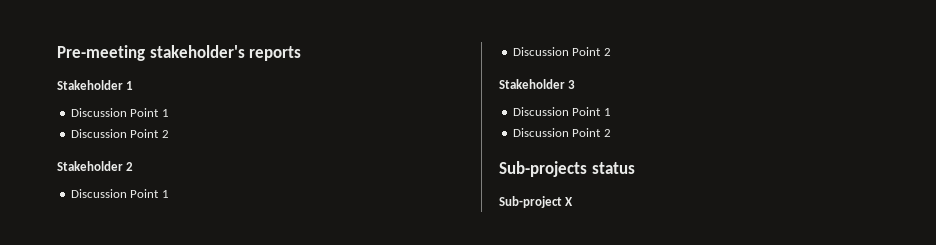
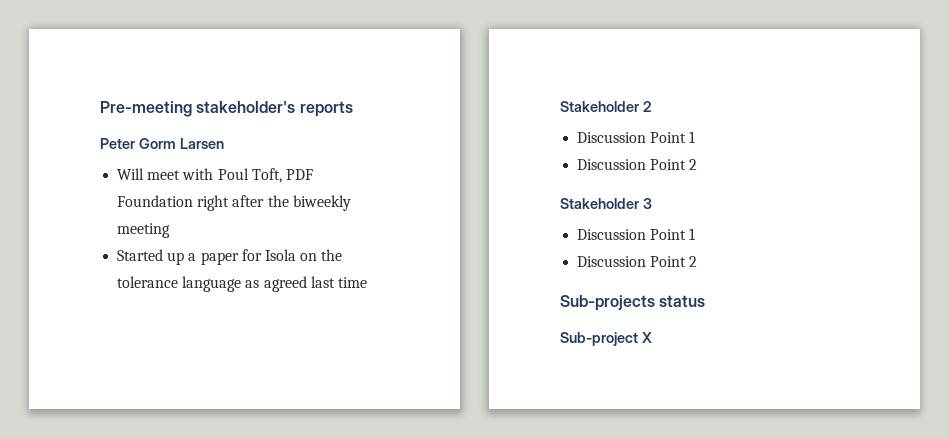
[57,80,134,90] [70,108,169,117] [70,129,169,138] Stakeholder 1 // Discussion Point 1 // Discussion Point 2 -> [100,138,224,149] [117,168,313,183] [117,195,351,211] [117,223,171,238] [117,249,343,265] [117,276,367,292] Peter Gorm Larsen // Will meet with Poul Toft, PDF Foundation right after the biweekly meeting // Started up a paper for Isola on the tolerance language as agreed last time

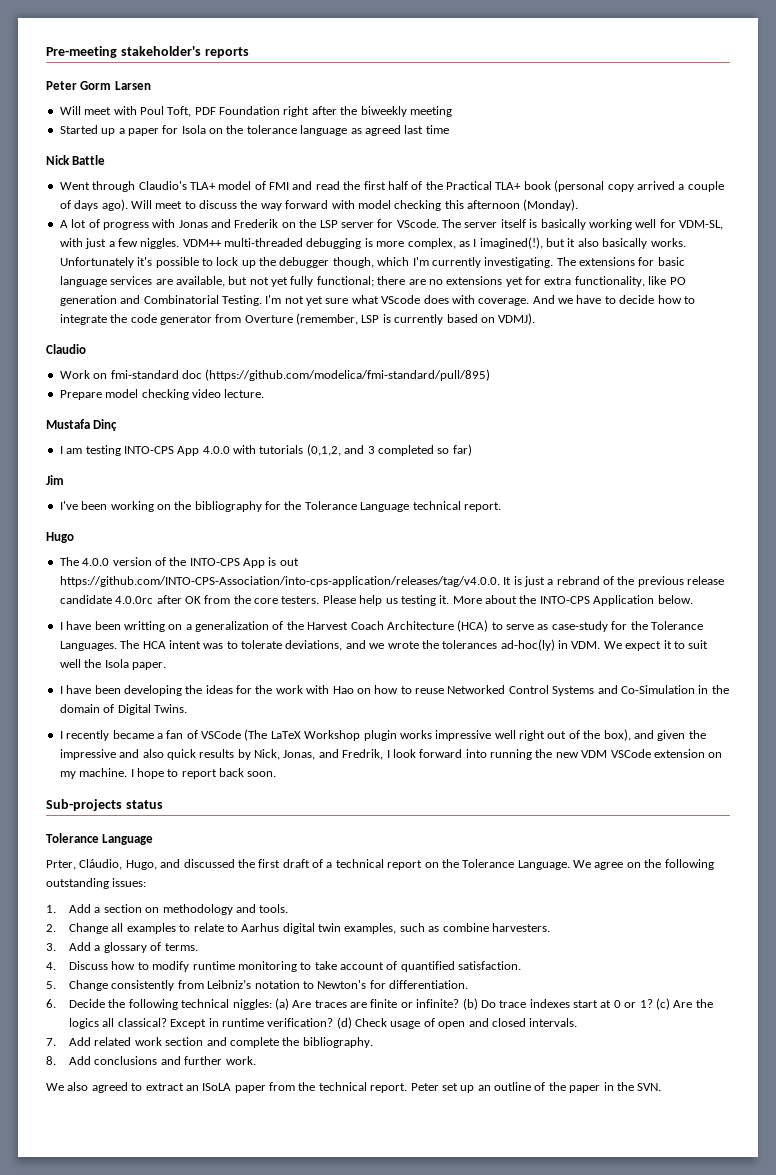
[560,101,652,112] [577,131,696,143] [577,159,698,170] [560,198,652,209] [577,228,696,240] [577,256,698,267] [560,295,706,311] [560,332,652,346] Stakeholder 2 // Discussion Point 1 // Discussion Point 2 // Stakeholder 3 // Discussion Point 1 // Discussion Point 2 // Sub-projects status // Sub-project X -> [46,155,106,165] [59,180,724,192] [59,199,579,211] [59,219,723,230] [59,237,686,249] [59,257,685,268] [59,276,686,287] [59,295,695,306] [59,313,536,325] [46,344,86,354] [59,369,491,381] [59,389,265,400] [46,419,118,431] [59,444,472,456] [46,475,64,485] [59,501,501,512] [46,532,74,543] [59,557,299,568] [59,576,725,587] [59,595,693,606] [59,620,703,632] [59,639,709,651] [59,659,166,670] [59,685,729,696] [59,704,187,715] [59,729,706,741] [59,749,723,760] [59,768,277,779] [46,799,163,811] [46,833,154,845] [46,859,714,870] [46,878,147,889] [46,904,289,915] [46,923,550,934] [46,942,198,953] [46,961,522,972] [46,979,469,991] [46,998,713,1010] [69,1017,578,1029] [46,1037,373,1048] [46,1056,256,1065] [46,1082,662,1093] Nick Battle // Went through Claudio's TLA+ model of FMI and read the first half of the Practical TLA+ book (personal copy arrived a couple of days ago). Will meet to discuss the way forward with model checking this afternoon (Monday). // A lot of progress with Jonas and Frederik on the LSP server for VScode. The server itself is basically working well for VDM-SL, with just a few niggles. VDM++ multi-threaded debugging is more complex, as I imagined(!), but it also basically works. Unfortunately it's possible to lock up the debugger though, which I'm currently investigating. The extensions for basic language services are available, but not yet fully functional; there are no extensions yet for extra functionality, like PO generation and Combinatorial Testing. I'm not yet sure what VScode does with coverage. And we have to decide how to integrate the code generator from Overture (remember, LSP is currently based on VDMJ). // Claudio // Work on fmi-standard doc (https://github.com/modelica/fmi-standard/pull/895) // Prepare model checking video lecture. // Mustafa Dinç // I am testing INTO-CPS App 4.0.0 with tutorials (0,1,2, and 3 completed so far) // Jim // I've been working on the bibliography for the Tolerance Language technical report. // Hugo // The 4.0.0 version of the INTO-CPS App is out https://github.com/INTO-CPS-Association/into-cps-application/releases/tag/v4.0.0. It is just a rebrand of the previous release candidate 4.0.0rc after OK from the core testers. Please help us testing it. More about the INTO-CPS Application below. // I have been writting on a generalization of the Harvest Coach Architecture (HCA) to serve as case-study for the Tolerance Languages. The HCA intent was to tolerate deviations, and we wrote the tolerances ad-hoc(ly) in VDM. We expect it to suit well the Isola paper. // I have been developing the ideas for the work with Hao on how to reuse Networked Control Systems and Co-Simulation in the domain of Digital Twins. // I recently became a fan of VSCode (The LaTeX Workshop plugin works impressive well right out of the box), and given the impressive and also quick results by Nick, Jonas, and Fredrik, I look forward into running the new VDM VSCode extension on my machine. I hope to report back soon. // Sub-projects status // Tolerance Language // Prter, Cláudio, Hugo, and discussed the first draft of a technical report on the Tolerance Language. We agree on the following outstanding issues: // 1. Add a section on methodology and tools. // 2. Change all examples to relate to Aarhus digital twin examples, such as combine harvesters. // 3. Add a glossary of terms. // 4. Discuss how to modify runtime monitoring to take account of quantified satisfaction. // 5. Change consistently from Leibniz’s notation to Newton's for differentiation. // 6. Decide the following technical niggles: (a) Are traces are finite or infinite? (b) Do trace indexes start at 0 or 1? (c) Are the logics all classical? Except in runtime verification? (d) Check usage of open and closed intervals. // 7. Add related work section and complete the bibliography. // 8. Add conclusions and further work. // We also agreed to extract an ISoLA paper from the technical report. Peter set up an outline of the paper in the SVN.

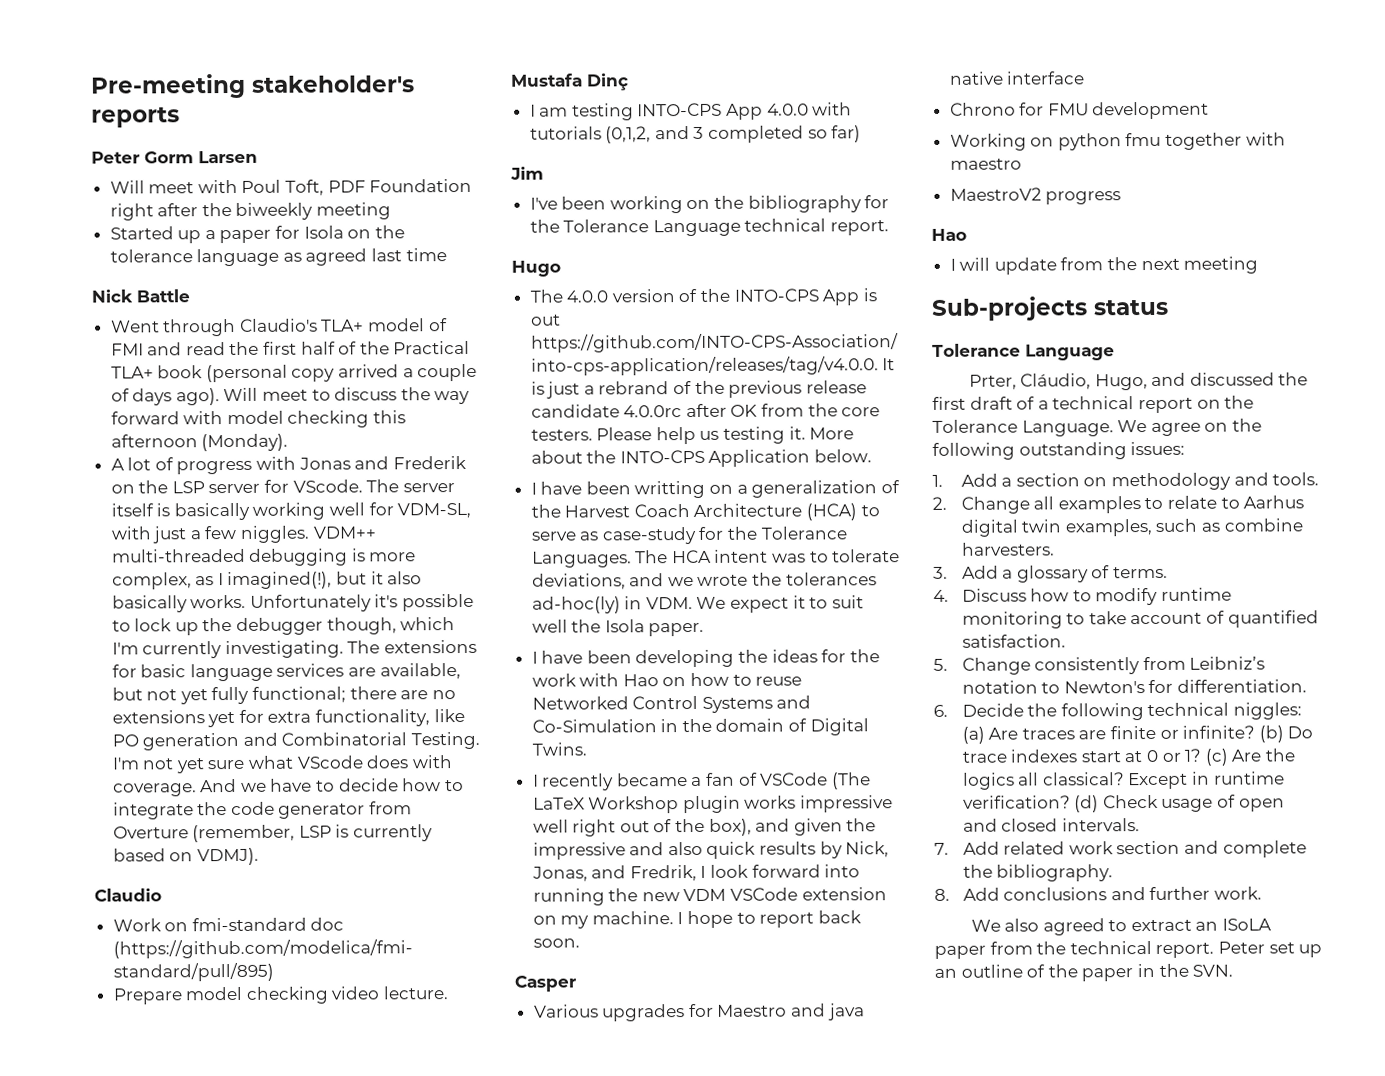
(277, 774) none -> [514,975,576,992] [533,1003,865,1022] [948,71,1086,85] [949,101,1210,120] [949,132,1286,151] [949,158,1022,170] [949,187,1122,205] [931,228,967,241] [949,256,1259,275] // Casper // Various upgrades for Maestro and java native interface // Chrono for FMU development // Working on python fmu together with maestro // MaestroV2 progress // Hao // I will update from the next meeting

